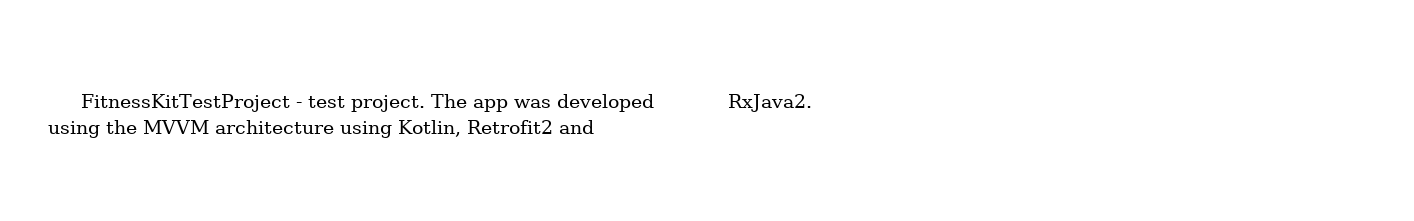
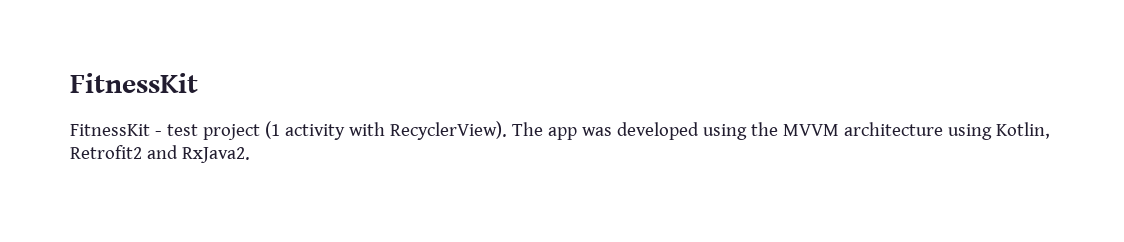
[81,94,426,112] FitnessKitTestProject - test project. -> [70,73,198,93] [70,121,507,140] FitnessKit // FitnessKit - test project (1 activity with RecyclerView).

